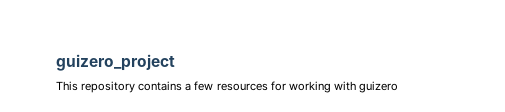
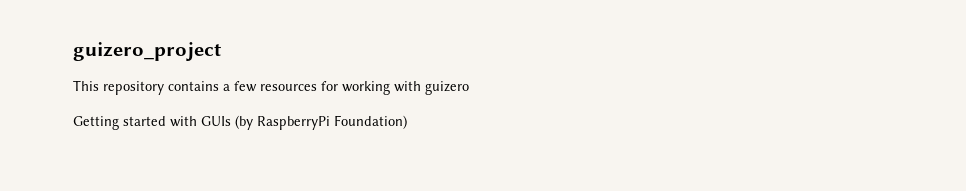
(398, 87) none -> [73,115,407,130] // Getting started with GUIs (by RaspberryPi Foundation)

